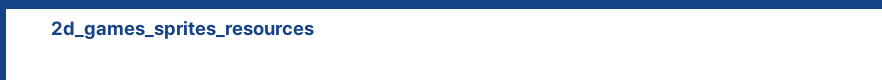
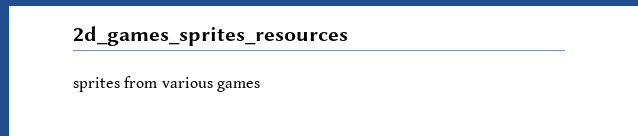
(314, 29) none -> [73,76,260,92] // sprites from various games

